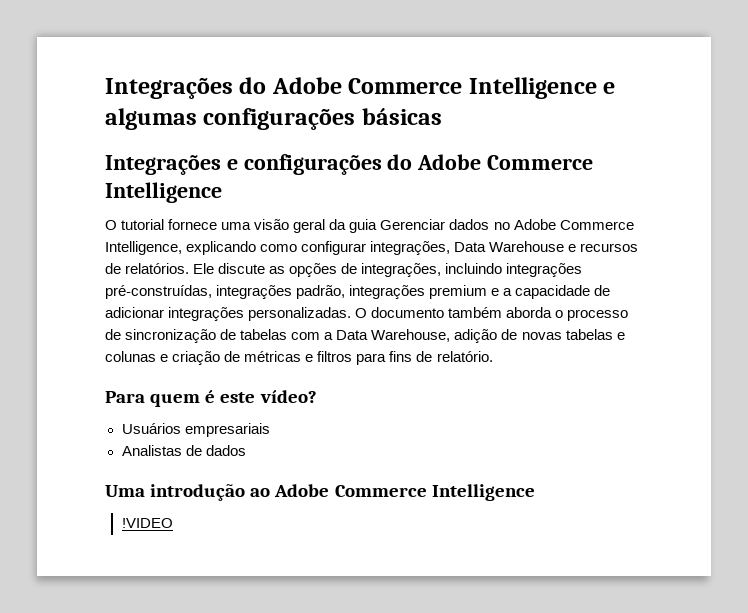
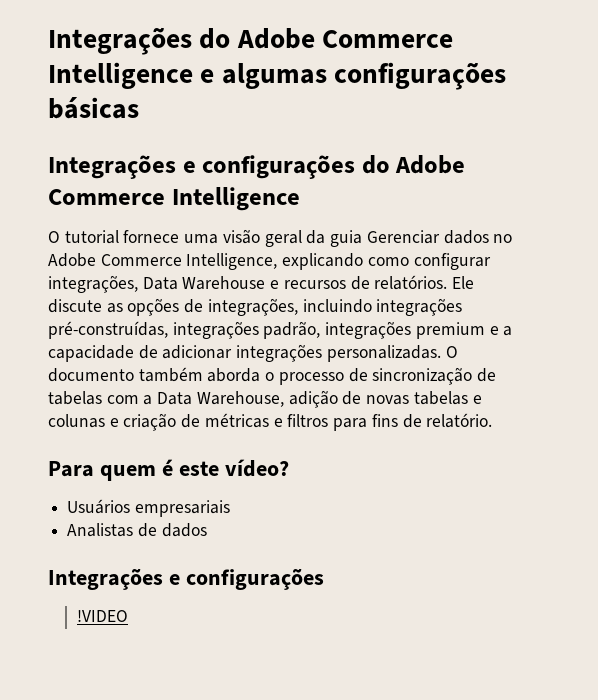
[105,484,535,501] Uma introdução ao Adobe Commerce Intelligence -> [48,568,324,590] Integrações e configurações

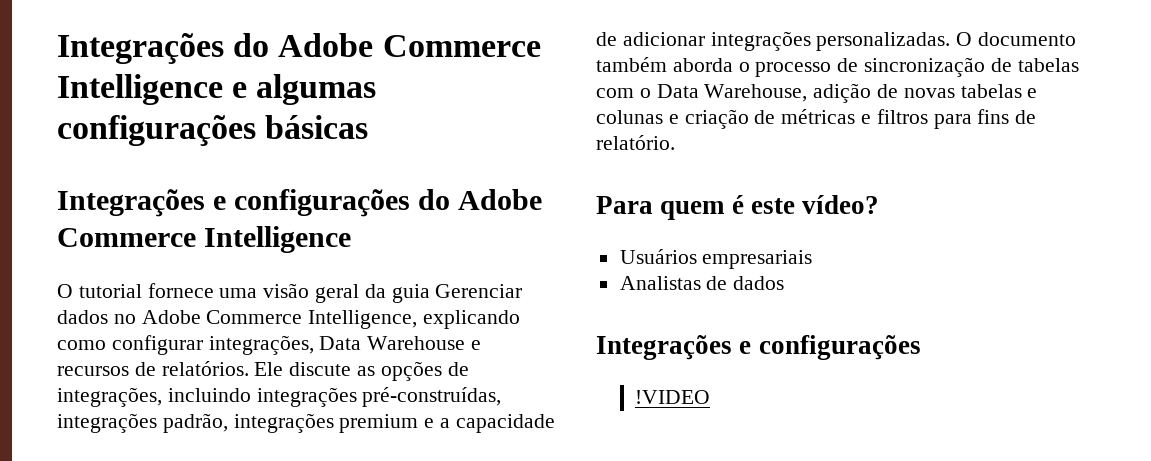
[143,395,153,405] a -> [639,88,651,98] o

